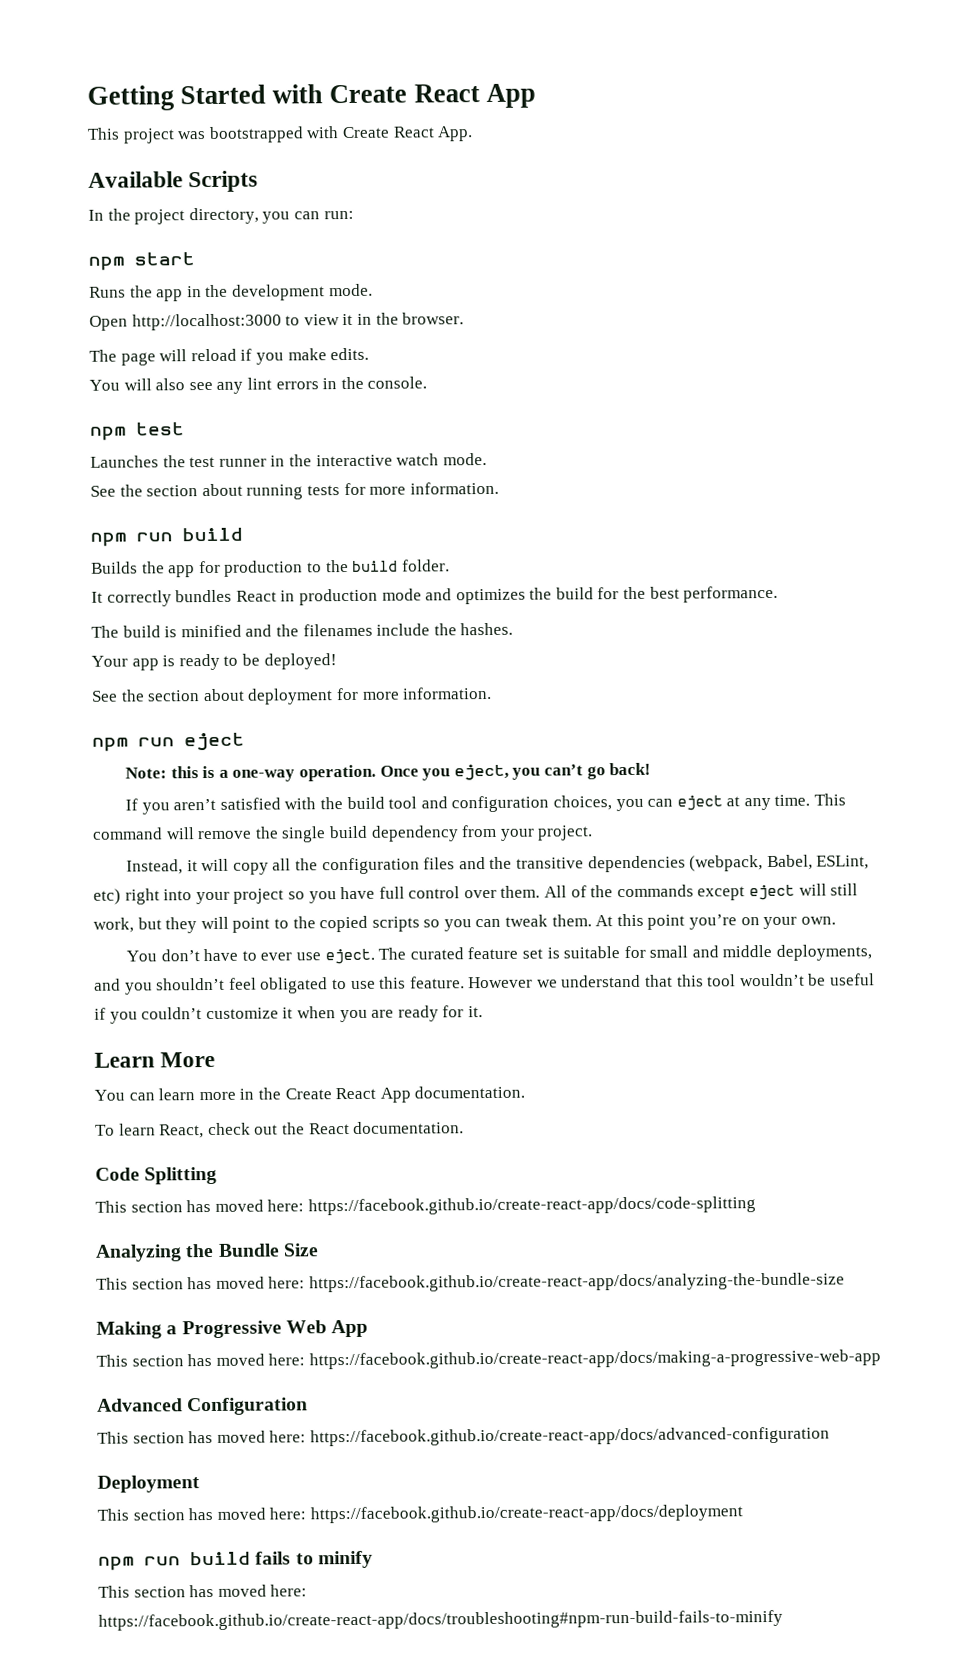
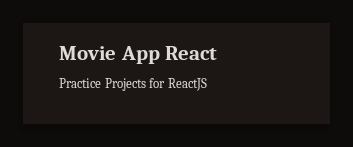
[87,83,536,111] [87,126,474,144] [88,170,259,193] [88,207,354,225] [88,252,195,271] [89,283,373,302] [89,312,465,331] [89,347,370,366] [89,376,428,394] [90,422,185,441] [90,453,487,468] [90,481,499,500] [90,527,243,547] [91,559,450,578] [91,585,779,607] [91,622,514,638] [91,653,337,671] [91,686,493,705] [92,732,245,752] [125,762,652,782] [125,793,847,815] [92,824,594,843] [126,854,870,875] [93,883,859,905] [93,913,836,934] [126,944,873,965] [94,973,876,995] [94,1005,483,1024] [94,1051,216,1068] [94,1085,526,1103] [95,1121,465,1139] [95,1166,218,1185] [95,1196,756,1216] [95,1243,319,1262] [96,1272,845,1293] [96,1319,369,1339] [96,1349,881,1370] [97,1397,309,1416] [97,1426,830,1447] [97,1475,200,1493] [97,1504,743,1524] [98,1550,373,1571] [98,1584,308,1598] [98,1609,783,1631] Getting Started with Create React App // This project was bootstrapped with Create React App. // Available Scripts // In the project directory, you can run: // npm start // Runs the app in the development mode. // Open http://localhost:3000 to view it in the browser. // The page will reload if you make edits. // You will also see any lint errors in the console. // npm test // Launches the test runner in the interactive watch mode. // See the section about running tests for more information. // npm run build // Builds the app for production to the build folder. // It correctly bundles React in production mode and optimizes the build for the best performance. // The build is minified and the filenames include the hashes. // Your app is ready to be deployed! // See the section about deployment for more information. // npm run eject // Note: this is a one-way operation. Once you eject, you can’t go back! // If you aren’t satisfied with the build tool and configuration choices, you can eject at any time. This command will remove the single build dependency from your project. // Instead, it will copy all the configuration files and the transitive dependencies (webpack, Babel, ESLint, etc) right into your project so you have full control over them. All of the commands except eject will still work, but they will point to the copied scripts so you can tweak them. At this point you’re on your own. // You don’t have to ever use eject. The curated feature set is suitable for small and middle deployments, and you shouldn’t feel obligated to use this feature. However we understand that this tool wouldn’t be useful if you couldn’t customize it when you are ready for it. // Learn More // You can learn more in the Create React App documentation. // To learn React, check out the React documentation. // Code Splitting // This section has moved here: https://facebook.github.io/create-react-app/docs/code-splitting // Analyzing the Bundle Size // This section has moved here: https://facebook.github.io/create-react-app/docs/analyzing-the-bundle-size // Making a Progressive Web App // This section has moved here: https://facebook.github.io/create-react-app/docs/making-a-progressive-web-app // Advanced Configuration // This section has moved here: https://facebook.github.io/create-react-app/docs/advanced-configuration // Deployment // This section has moved here: https://facebook.github.io/create-react-app/docs/deployment // npm run build fails to minify // This section has moved here: https://facebook.github.io/create-react-app/docs/troubleshooting#npm-run-build-fails-to-minify -> [59,46,218,64] [59,78,207,91] Movie App React // Practice Projects for ReactJS

